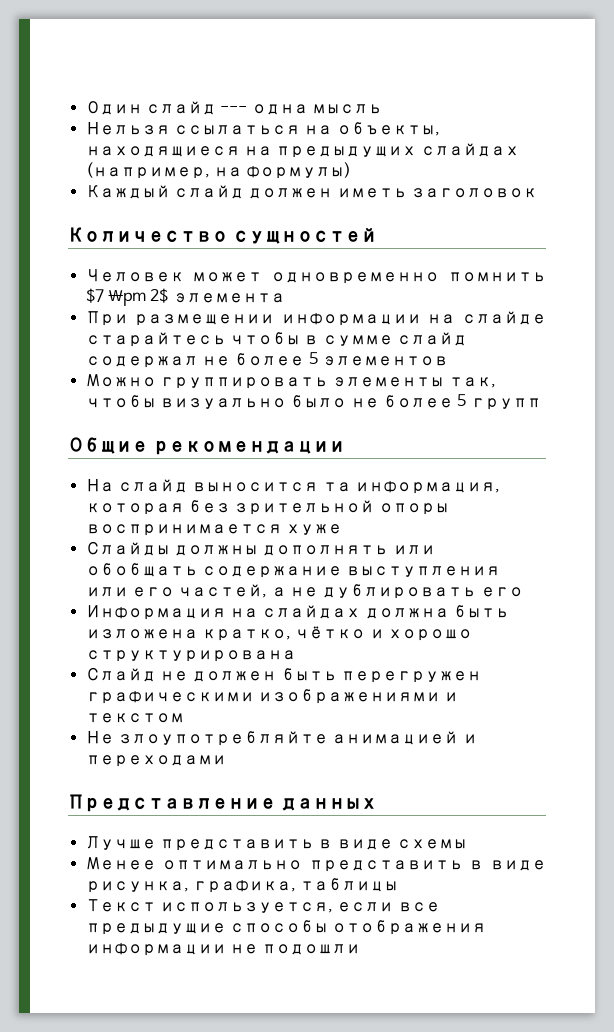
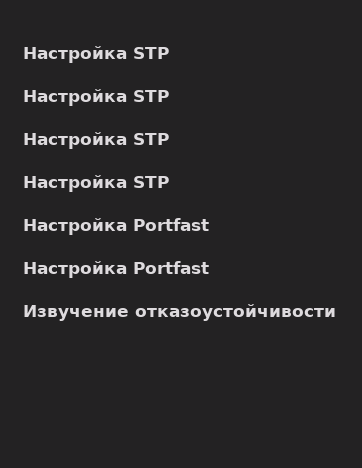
[85,101,382,115] [85,121,440,136] [85,143,519,158] [85,162,352,179] [85,185,537,199] [68,227,377,244] [85,269,546,284] [85,288,285,306] [85,311,546,326] [85,332,467,347] [85,352,448,368] [85,374,496,389] [85,394,541,410] [68,437,345,455] [85,478,500,494] [85,500,449,515] [85,524,342,536] [85,541,435,556] [85,563,501,578] [85,584,523,599] [85,605,509,620] [85,626,472,641] [85,650,296,662] [85,667,481,683] [85,689,459,704] [85,713,184,723] [85,730,477,746] [85,755,226,767] [68,794,377,812] [85,836,467,851] [85,857,546,872] [85,878,399,893] [85,899,440,913] [85,920,487,935] [85,943,361,956] Один слайд --- одна мысль // Нельзя ссылаться на объекты, находящиеся на предыдущих слайдах (например, на формулы) // Каждый слайд должен иметь заголовок // Количество сущностей // Человек может одновременно помнить $7 \pm 2$ элемента // При размещении информации на слайде старайтесь чтобы в сумме слайд содержал не более 5 элементов // Можно группировать элементы так, чтобы визуально было не более 5 групп // Общие рекомендации // На слайд выносится та информация, которая без зрительной опоры воспринимается хуже // Слайды должны дополнять или обобщать содержание выступления или его частей, а не дублировать его // Информация на слайдах должна быть изложена кратко, чётко и хорошо структурирована // Слайд не должен быть перегружен графическими изображениями и текстом // Не злоупотребляйте анимацией и переходами // Представление данных // Лучше представить в виде схемы // Менее оптимально представить в виде рисунка, графика, таблицы // Текст используется, если все предыдущие способы отображения информации не подошли -> [23,46,169,63] [23,89,169,106] [23,132,169,149] [23,175,169,192] [23,218,209,235] [23,261,209,278] [23,304,336,321] Настройка STP // Настройка STP // Настройка STP // Настройка STP // Настройка Portfast // Настройка Portfast // Извучение отказоустойчивости

